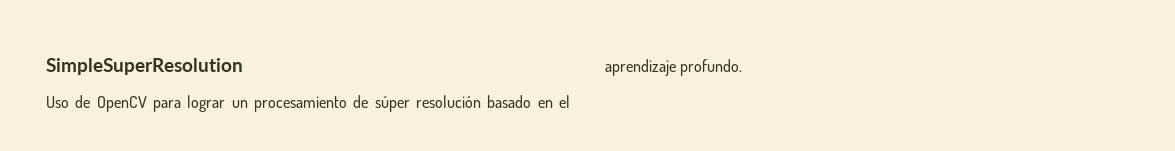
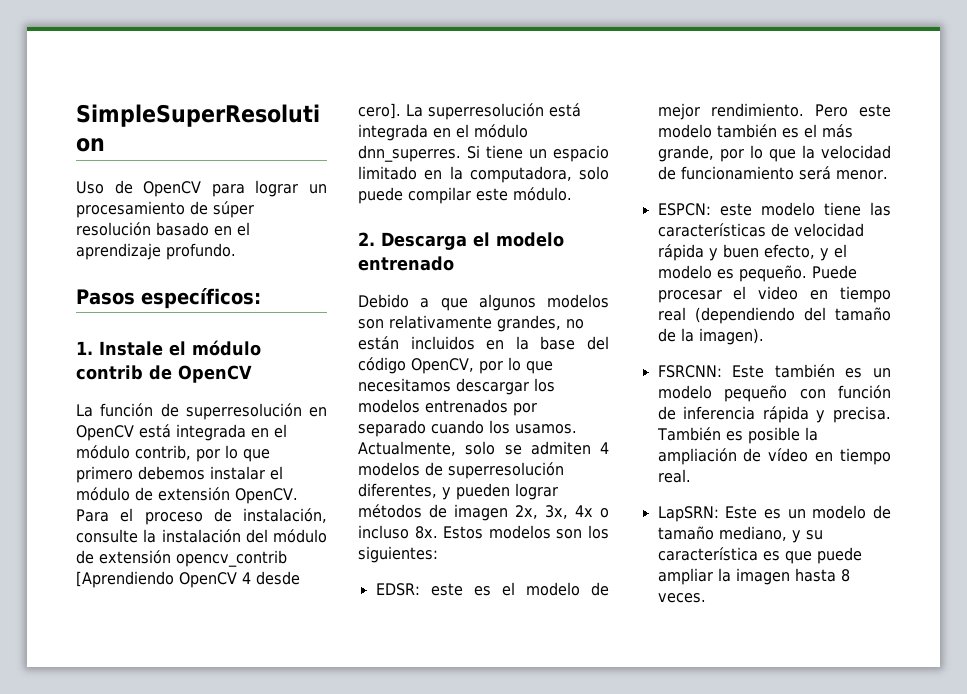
(743, 67) none -> [76,288,261,309] [76,340,261,356] [76,365,252,383] [76,403,327,420] [76,424,287,441] [76,445,270,462] [76,466,283,483] [76,487,298,504] [76,508,327,525] [76,529,327,543] [76,550,287,567] [76,571,300,588] [358,103,581,120] [358,124,528,141] [358,145,609,162] [358,166,609,183] [358,187,572,204] [358,232,564,250] [358,256,454,271] [358,294,609,311] [358,315,584,332] [358,336,609,350] [358,357,553,374] [358,378,555,395] [358,399,537,416] [358,420,577,437] [358,441,609,456] [358,462,564,479] [358,483,558,500] [358,504,609,521] [358,525,609,539] [358,546,438,563] [375,582,609,596] [657,103,891,120] [657,124,853,138] [657,145,891,162] [657,166,888,180] [657,202,891,216] [657,223,864,237] [657,244,847,261] [657,265,857,282] [657,286,891,303] [657,307,891,324] [657,328,764,345] [657,364,891,378] [657,385,891,402] [657,406,891,423] [656,427,818,444] [657,448,891,465] [657,469,691,483] [657,505,891,522] [657,526,823,543] [657,547,862,564] [657,568,850,585] [657,593,706,603] // Pasos específicos: // 1. Instale el módulo contrib de OpenCV // La función de superresolución en OpenCV está integrada en el módulo contrib, por lo que primero debemos instalar el módulo de extensión OpenCV. Para el proceso de instalación, consulte la instalación del módulo de extensión opencv_contrib [Aprendiendo OpenCV 4 desde cero]. La superresolución está integrada en el módulo dnn_superres. Si tiene un espacio limitado en la computadora, solo puede compilar este módulo. // 2. Descarga el modelo entrenado // Debido a que algunos modelos son relativamente grandes, no están incluidos en la base del código OpenCV, por lo que necesitamos descargar los modelos entrenados por separado cuando los usamos. Actualmente, solo se admiten 4 modelos de superresolución diferentes, y pueden lograr métodos de imagen 2x, 3x, 4x o incluso 8x. Estos modelos son los siguientes: // EDSR: este es el modelo de mejor rendimiento. Pero este modelo también es el más grande, por lo que la velocidad de funcionamiento será menor. // ESPCN: este modelo tiene las características de velocidad rápida y buen efecto, y el modelo es pequeño. Puede procesar el video en tiempo real (dependiendo del tamaño de la imagen). // FSRCNN: Este también es un modelo pequeño con función de inferencia rápida y precisa. También es posible la ampliación de vídeo en tiempo real. // LapSRN: Este es un modelo de tamaño mediano, y su característica es que puede ampliar la imagen hasta 8 veces.

